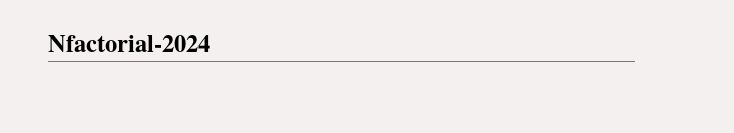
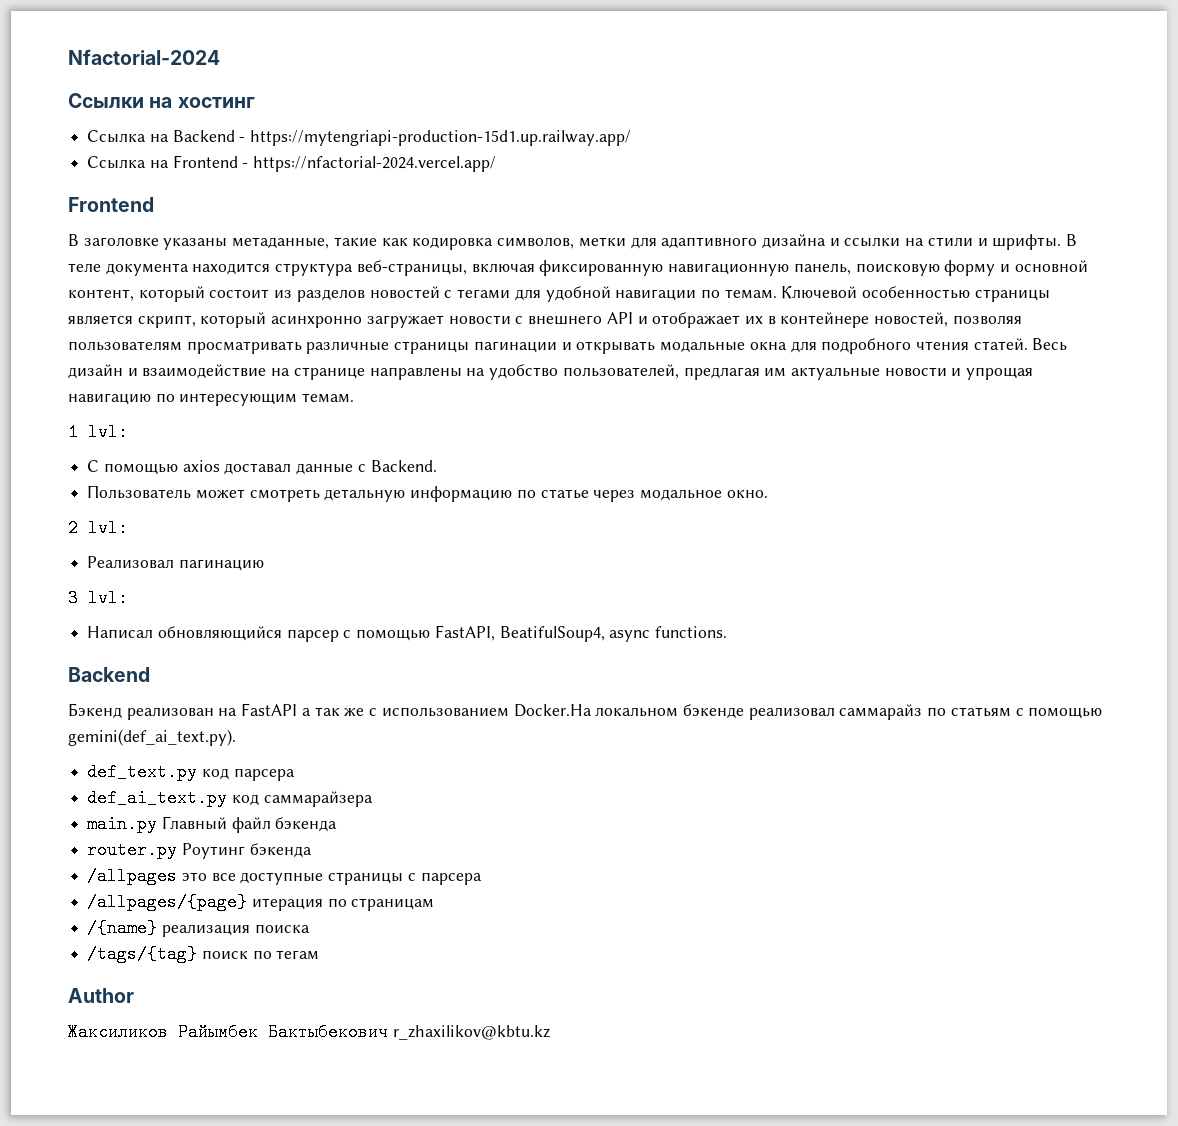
(210, 43) none -> [68,93,255,108] [87,130,632,146] [87,155,497,172] [68,197,154,212] [68,234,1078,250] [68,260,1088,276] [68,286,1050,302] [68,312,1022,328] [68,338,1068,354] [68,364,1034,380] [68,393,355,406] [68,423,128,441] [87,460,437,475] [87,485,768,502] [68,519,128,537] [87,556,264,571] [68,589,128,607] [87,625,728,642] [68,667,150,682] [68,703,1103,720] [68,729,236,746] [87,763,295,781] [87,789,373,807] [87,815,338,833] [87,841,312,859] [87,867,482,885] [87,893,435,911] [87,919,310,937] [87,945,320,963] [68,988,134,1003] [68,1025,550,1041] // Ссылки на хостинг // Ссылка на Backend - https://mytengriapi-production-15d1.up.railway.app/ // Ссылка на Frontend - https://nfactorial-2024.vercel.app/ // Frontend // В заголовке указаны метаданные, такие как кодировка символов, метки для адаптивного дизайна и ссылки на стили и шрифты. В теле документа находится структура веб-страницы, включая фиксированную навигационную панель, поисковую форму и основной контент, который состоит из разделов новостей с тегами для удобной навигации по темам. Ключевой особенностью страницы является скрипт, который асинхронно загружает новости с внешнего API и отображает их в контейнере новостей, позволяя пользователям просматривать различные страницы пагинации и открывать модальные окна для подробного чтения статей. Весь дизайн и взаимодействие на странице направлены на удобство пользователей, предлагая им актуальные новости и упрощая навигацию по интересующим темам. // 1 lvl: // С помощью axios доставал данные с Backend. // Пользователь может смотреть детальную информацию по статье через модальное окно. // 2 lvl: // Реализовал пагинацию // 3 lvl: // Написал обновляющийся парсер с помощью FastAPI, BeatifulSoup4, async functions. // Backend // Бэкенд реализован на FastAPI а так же с использованием Docker.На локальном бэкенде реализовал саммарайз по статьям с помощью gemini(def_ai_text.py). // def_text.py код парсера // def_ai_text.py код саммарайзера // main.py Главный файл бэкенда // router.py Роутинг бэкенда // /allpages это все доступные страницы с парсера // /allpages/{page} итерация по страницам // /{name} реализация поиска // /tags/{tag} поиск по тегам // Author // Жаксиликов Райымбек Бактыбекович r_zhaxilikov@kbtu.kz

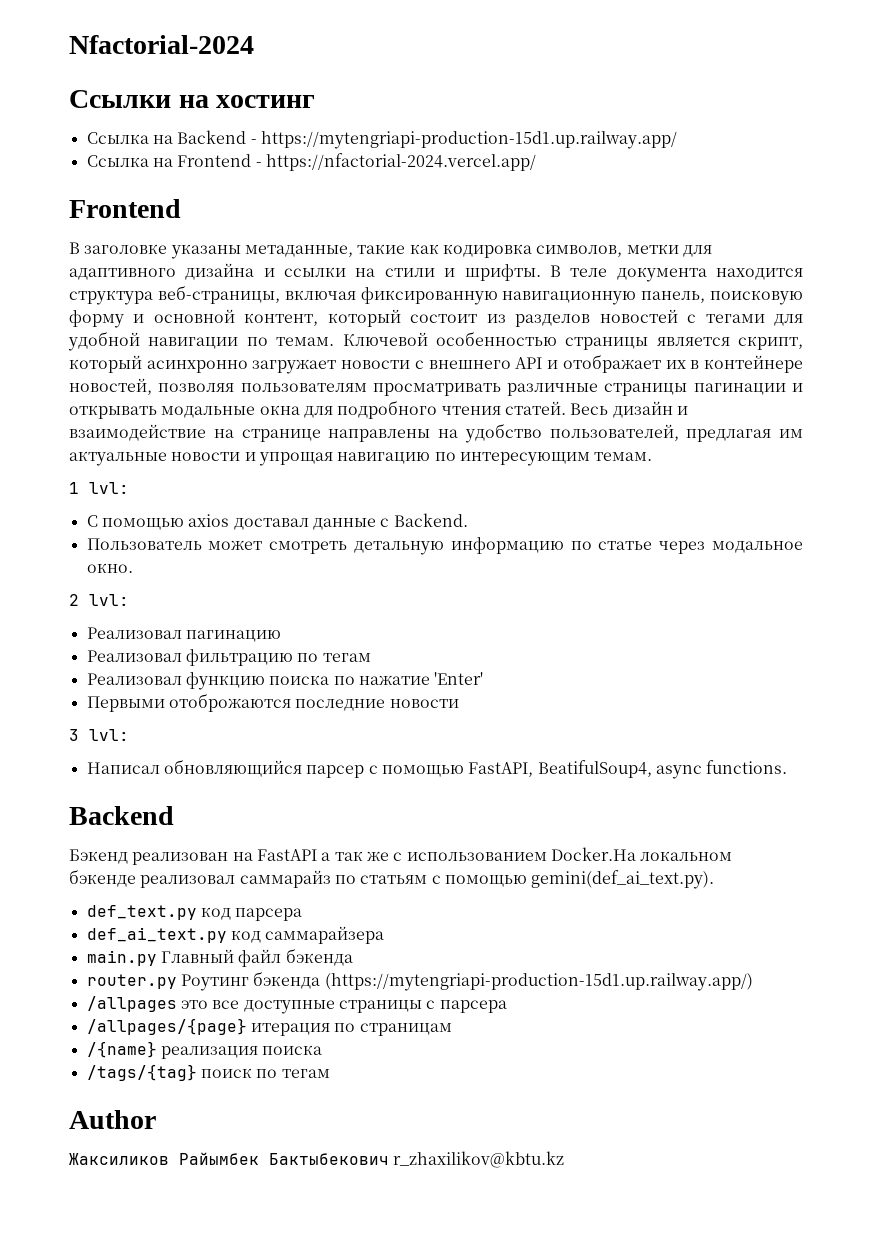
(264, 565) none -> [86,649,371,666] [86,672,484,690] [86,693,459,712] // Реализовал фильтрацию по тегам // Реализовал функцию поиска по нажатие 'Enter' // Первыми отоброжаются последние новости
(312, 850) none -> [324,973,753,991] (https://mytengriapi-production-15d1.up.railway.app/)

